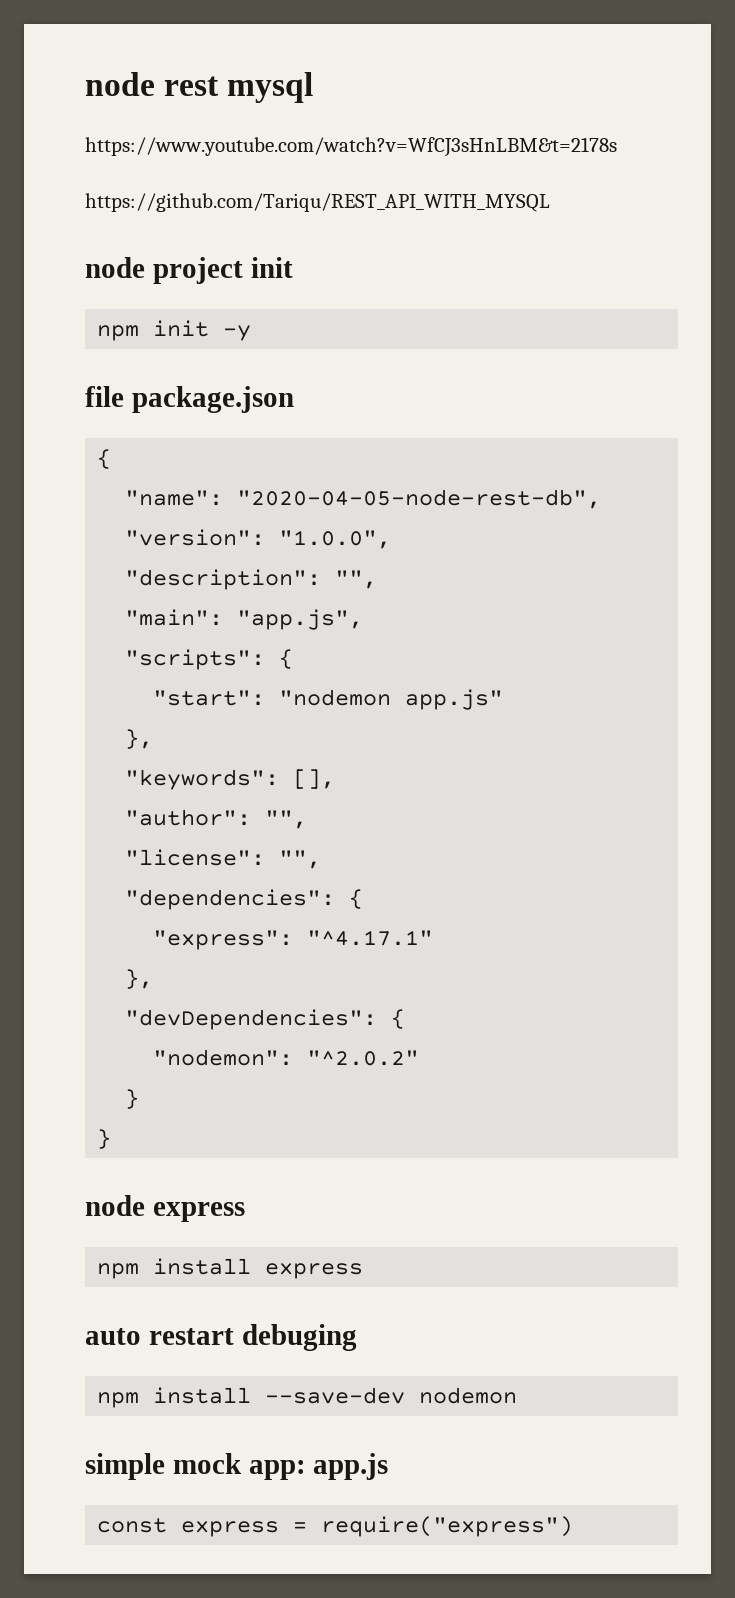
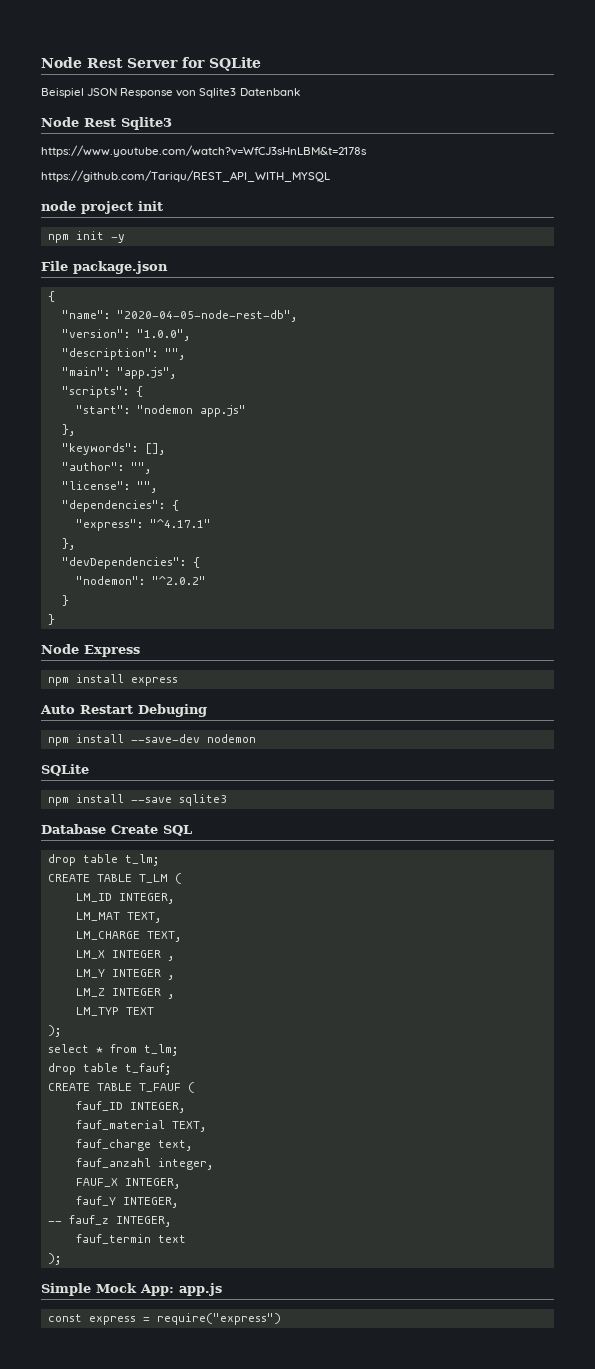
[85,72,314,103] node rest mysql -> [41,57,261,71] [41,88,300,98] [41,117,172,130] Node Rest Server for SQLite // Beispiel JSON Response von Sqlite3 Datenbank // Node Rest Sqlite3
[85,386,124,407] file -> [41,261,68,271] File
[85,1195,245,1222] node express -> [41,644,140,657] Node Express
[85,1324,357,1351] auto restart debuging -> [40,704,207,717] Auto Restart Debuging
[85,1453,306,1480] simple mock app: -> [41,764,89,776] [47,794,227,806] [41,824,192,836] [47,854,159,866] [47,873,182,884] [75,893,174,904] [75,912,161,923] [75,931,181,942] [75,950,174,961] [75,969,174,980] [75,988,174,999] [75,1007,154,1016] [47,1025,61,1037] [47,1044,178,1056] [47,1063,171,1075] [47,1082,195,1093] [75,1101,185,1113] [75,1120,206,1132] [75,1139,192,1151] [75,1158,213,1170] [75,1178,180,1189] [75,1196,178,1208] [47,1215,171,1227] [75,1234,186,1244] [47,1253,61,1265] [41,1283,174,1296] SQLite // npm install --save sqlite3 // Database Create SQL // drop table t_lm; // CREATE TABLE T_LM ( // LM_ID INTEGER, // LM_MAT TEXT, // LM_CHARGE TEXT, // LM_X INTEGER , // LM_Y INTEGER , // LM_Z INTEGER , // LM_TYP TEXT // ); // select * from t_lm; // drop table t_fauf; // CREATE TABLE T_FAUF ( // fauf_ID INTEGER, // fauf_material TEXT, // fauf_charge text, // fauf_anzahl integer, // FAUF_X INTEGER, // fauf_Y INTEGER, // -- fauf_z INTEGER, // fauf_termin text // ); // Simple Mock App:

